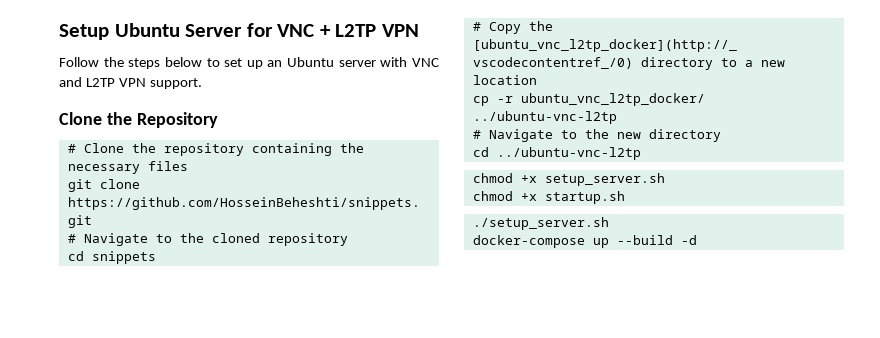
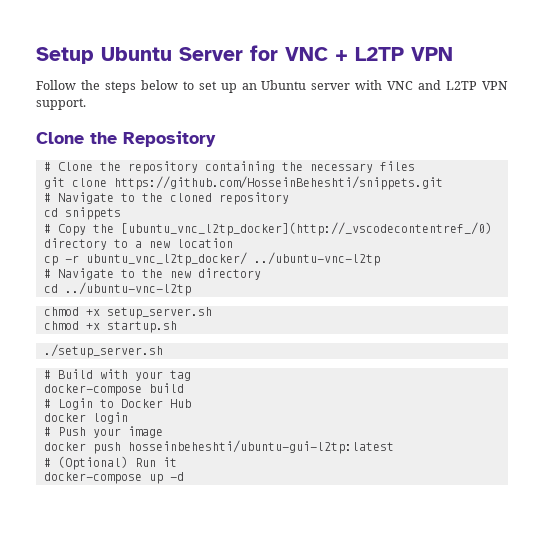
(609, 223) none -> [43,369,191,381] [43,383,184,396] [43,398,191,410] [43,412,128,424] [43,426,163,438] [43,440,394,454] [43,456,177,470] // # Build with your tag // docker-compose build // # Login to Docker Hub // docker login // # Push your image // docker push hosseinbeheshti/ubuntu-gui-l2tp:latest // # (Optional) Run it
[616,235,673,245] --build -> (163, 479) none

